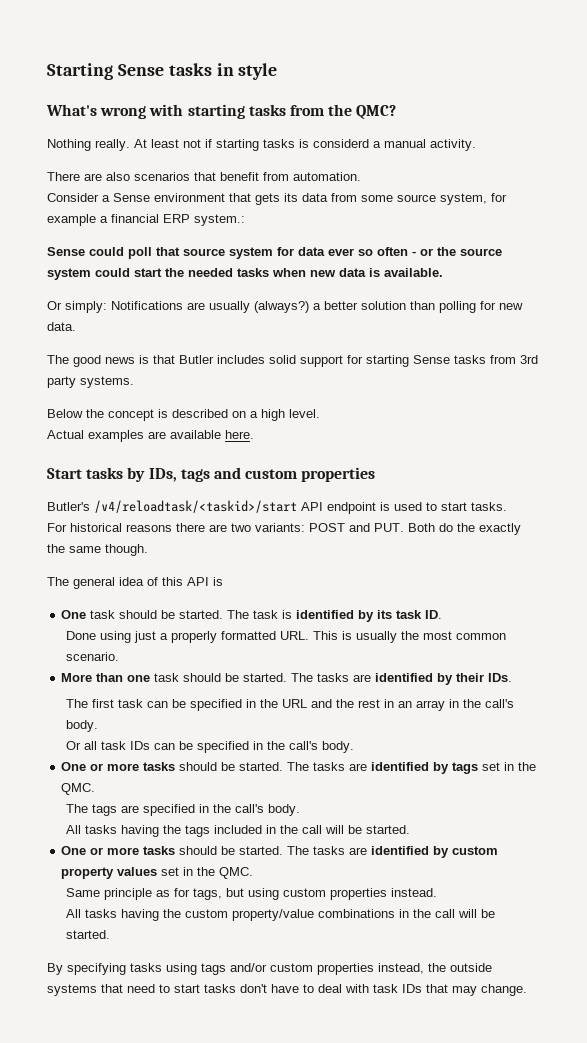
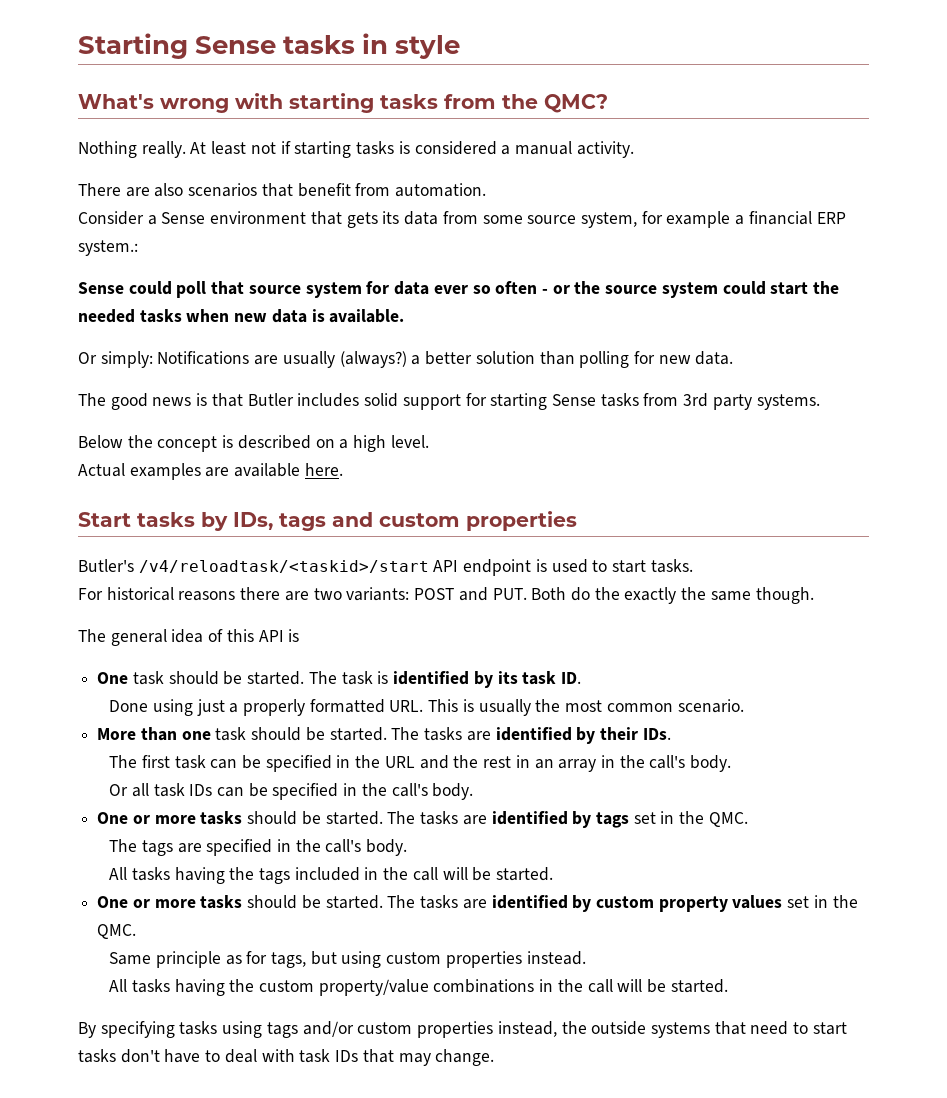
[313,139,369,148] considerd -> [414,141,497,155] considered

